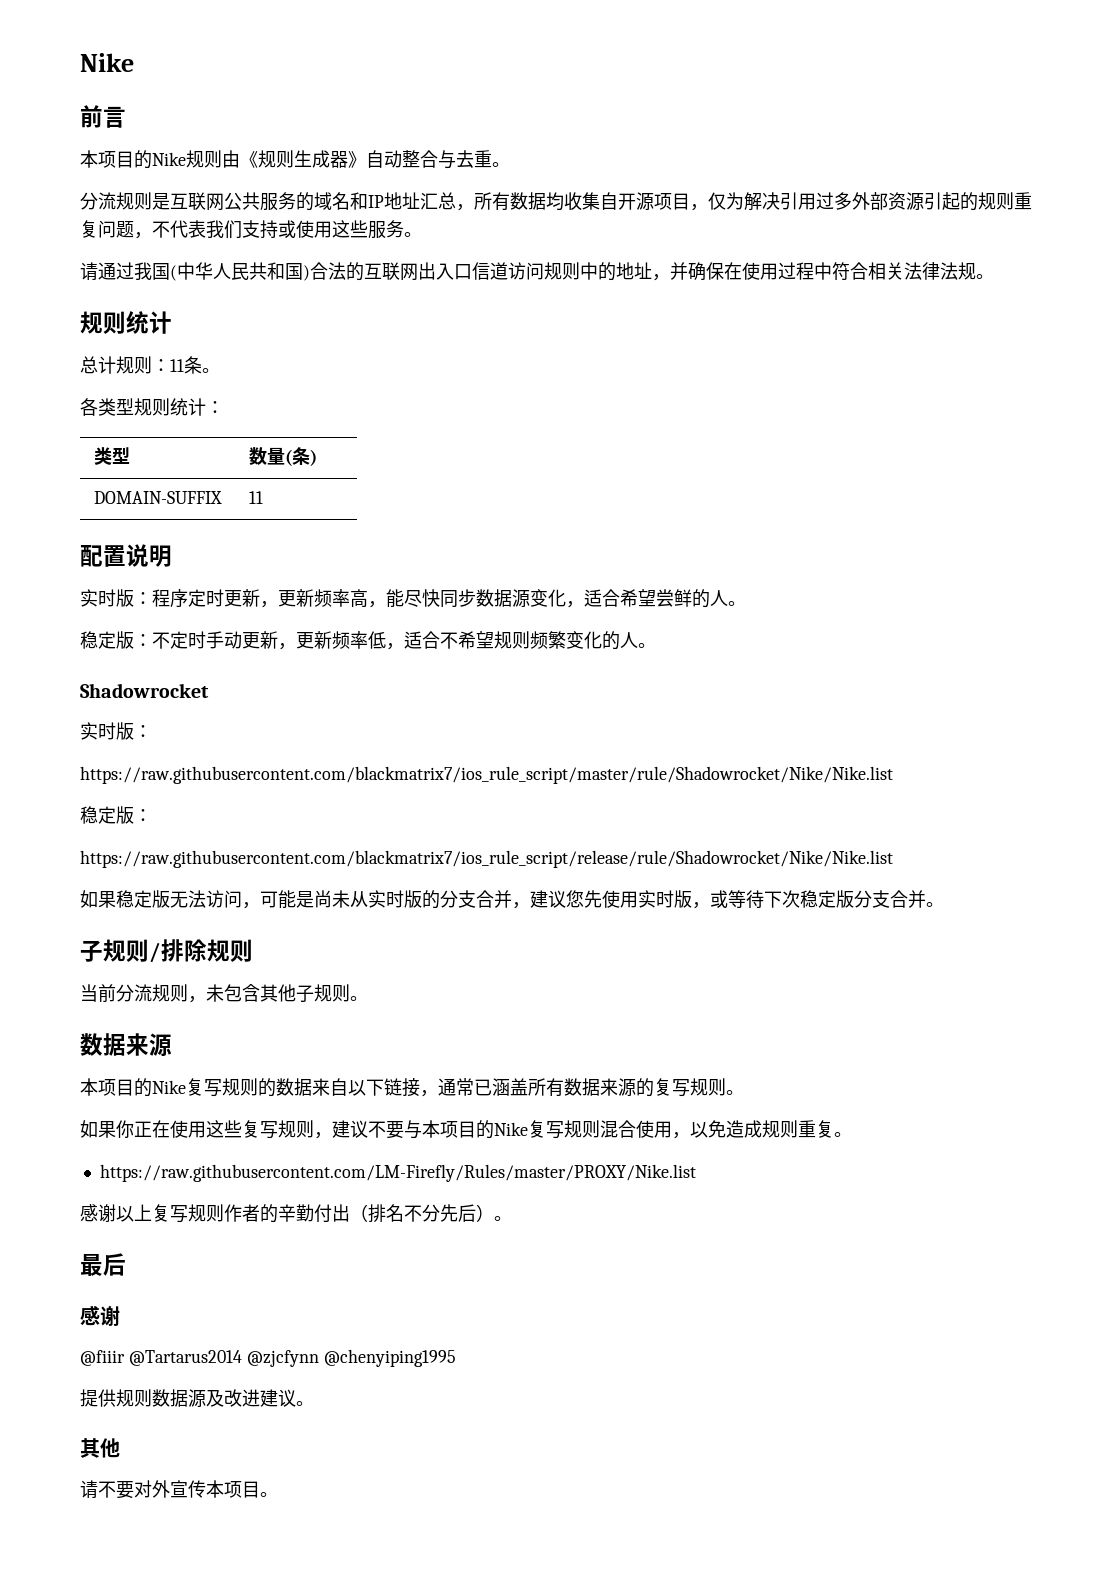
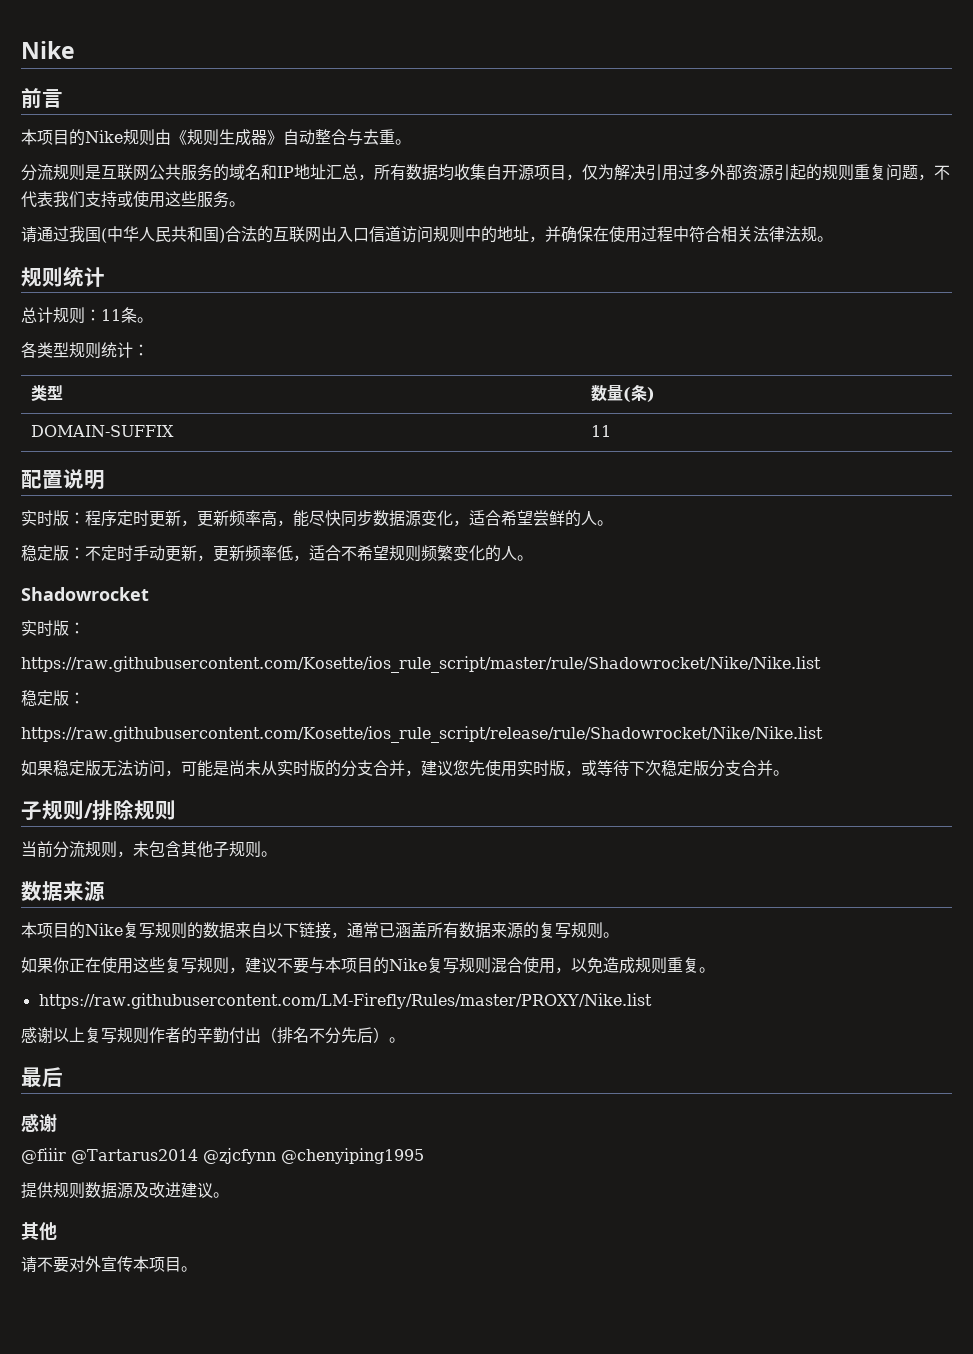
[80,766,893,784] https://raw.githubusercontent.com/blackmatrix7/ios_rule_script/master/rule/Shadowrocket/Nike/Nike.list -> [21,656,821,673] https://raw.githubusercontent.com/Kosette/ios_rule_script/master/rule/Shadowrocket/Nike/Nike.list
[80,850,893,868] https://raw.githubusercontent.com/blackmatrix7/ios_rule_script/release/rule/Shadowrocket/Nike/Nike.list -> [21,726,823,743] https://raw.githubusercontent.com/Kosette/ios_rule_script/release/rule/Shadowrocket/Nike/Nike.list

